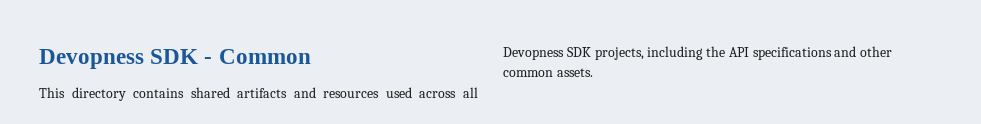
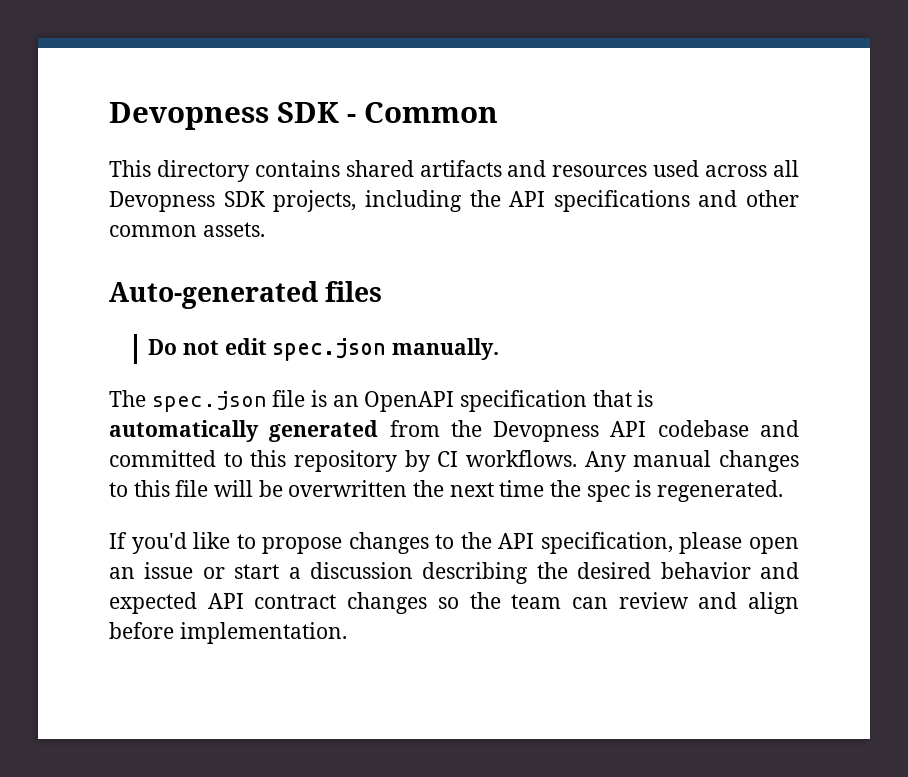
(593, 72) none -> [109,281,383,309] [148,338,500,361] [109,390,654,412] [109,420,799,442] [109,450,799,472] [109,480,784,502] [109,532,799,554] [109,562,799,584] [109,592,799,614] [109,622,347,644] // Auto-generated files // Do not edit spec.json manually. // The spec.json file is an OpenAPI specification that is automatically generated from the Devopness API codebase and committed to this repository by CI workflows. Any manual changes to this file will be overwritten the next time the spec is regenerated. // If you'd like to propose changes to the API specification, please open an issue or start a discussion describing the desired behavior and expected API contract changes so the team can review and align before implementation.

